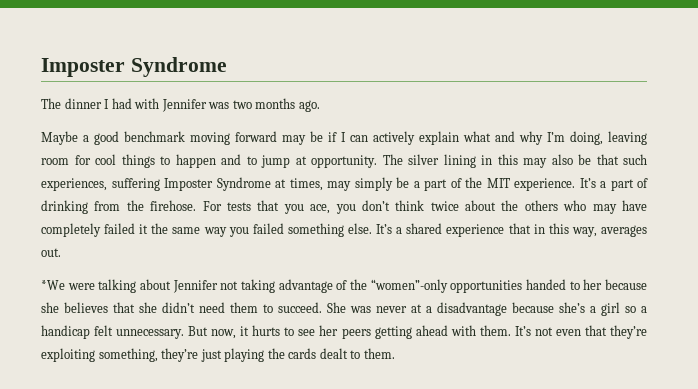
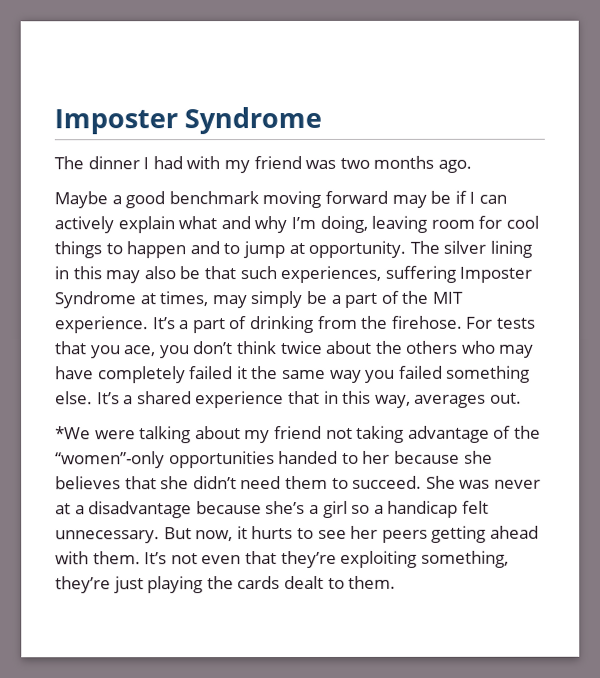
[161,99,207,112] Jennifer -> [223,155,302,174] my friend
[172,280,218,293] Jennifer -> [244,425,322,444] my friend

